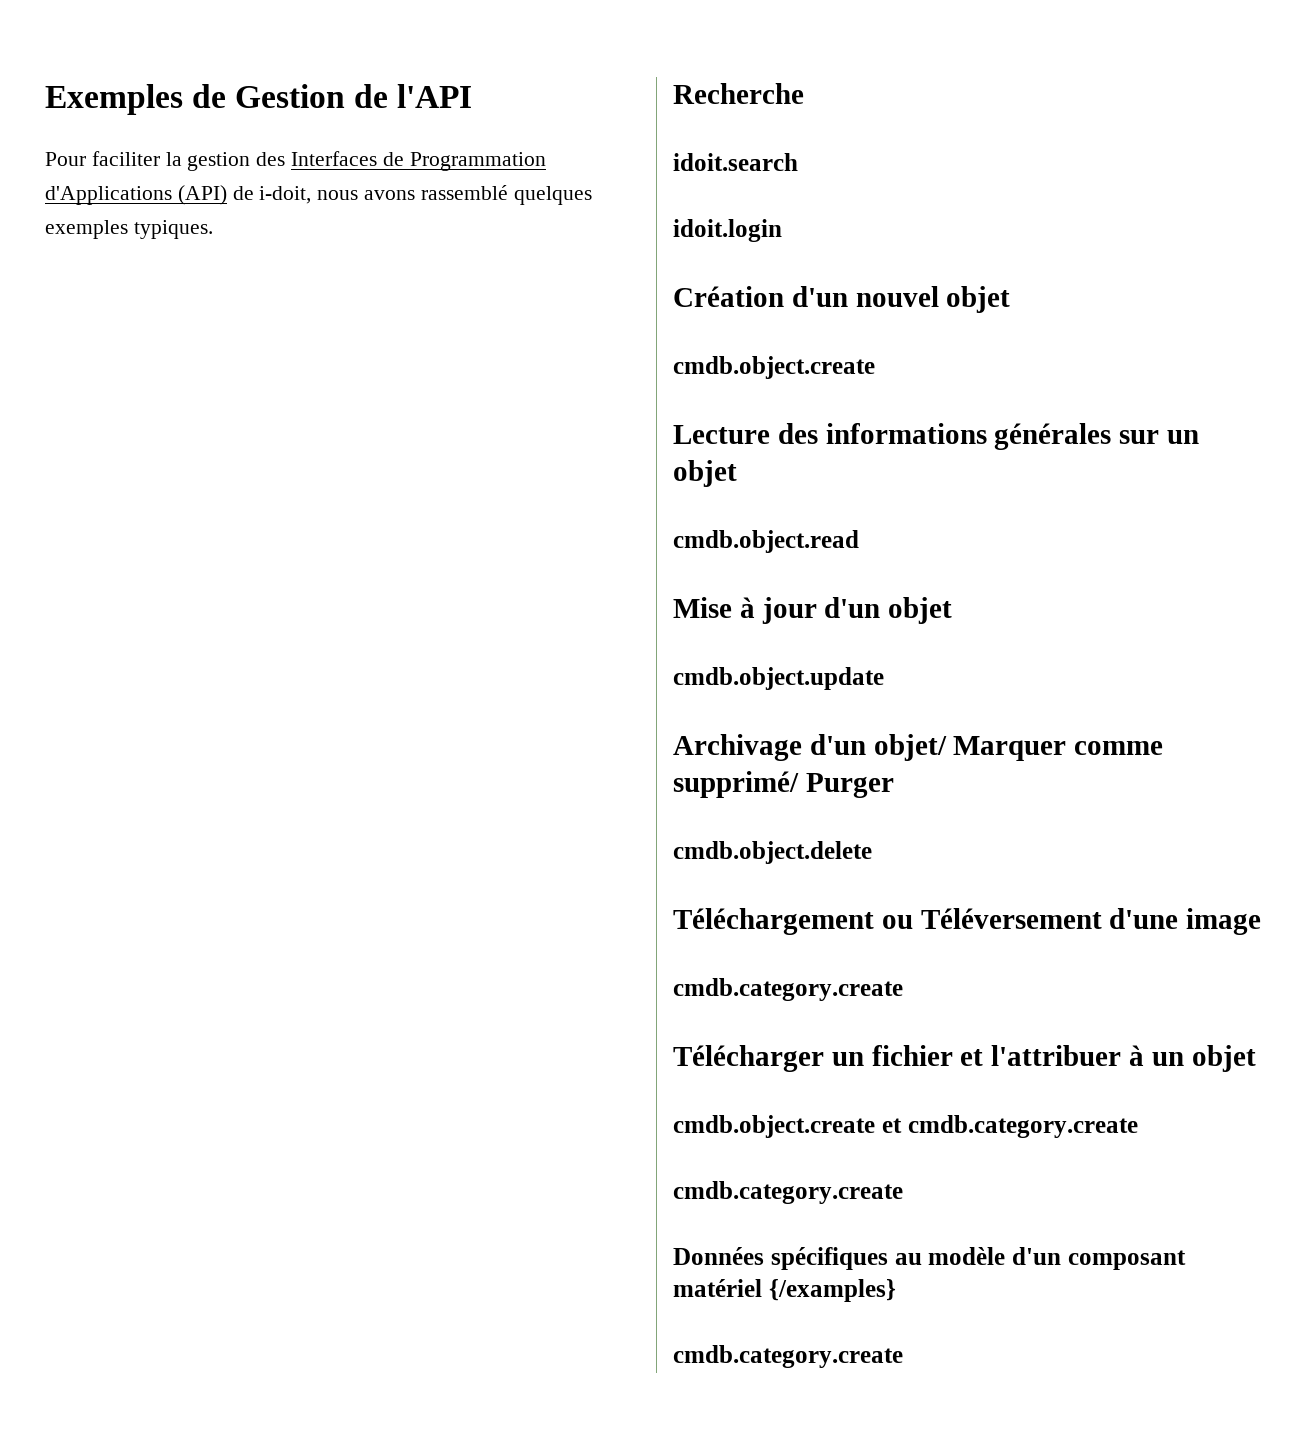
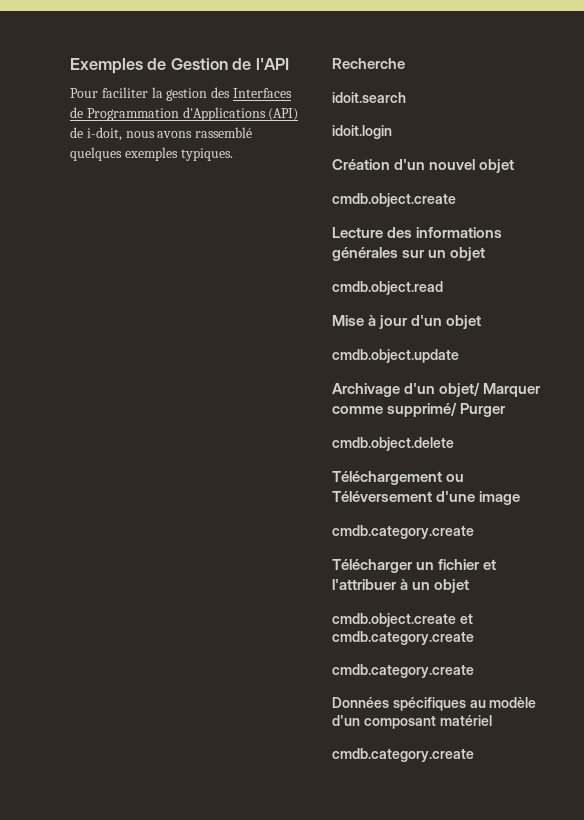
[768,1279,896,1302] {/examples} -> (492, 720) none

